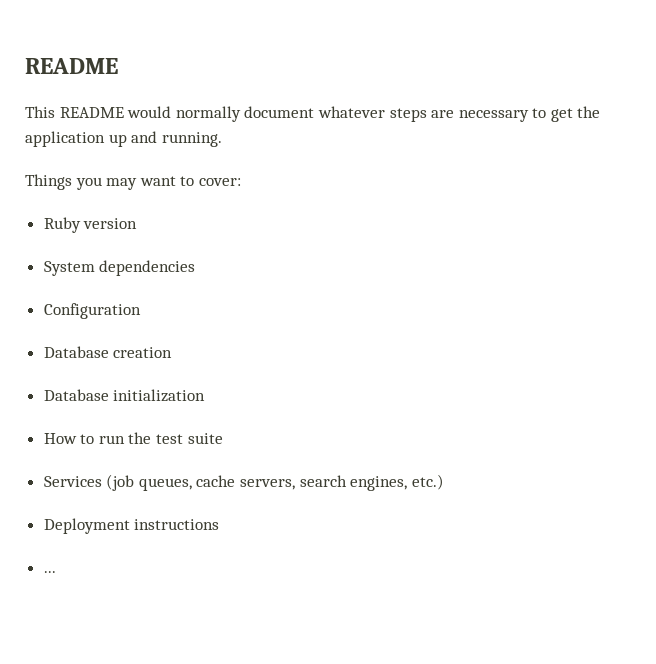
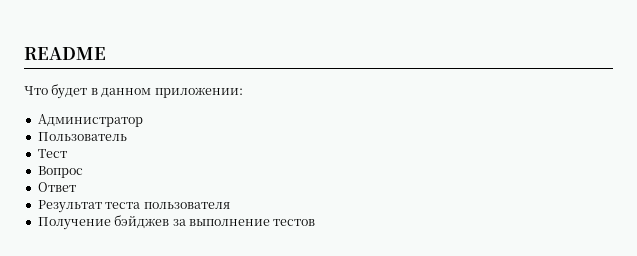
[25,106,601,122] [25,131,222,147] [25,174,241,190] [43,217,138,233] [43,260,196,276] [43,303,141,319] [43,346,173,358] [43,389,206,402] [43,432,223,444] [43,474,444,491] [43,518,220,534] [43,571,56,573] This README would normally document whatever steps are necessary to get the application up and running. // Things you may want to cover: // Ruby version // System dependencies // Configuration // Database creation // Database initialization // How to run the test suite // Services (job queues, cache servers, search engines, etc.) // Deployment instructions // ... -> [24,84,243,99] [37,114,143,127] [37,132,127,141] [37,149,67,158] [37,166,83,178] [37,182,76,192] [37,200,230,213] [37,215,316,230] Что будет в данном приложении: // Администратор // Пользователь // Тест // Вопрос // Ответ // Результат теста пользователя // Получение бэйджев за выполнение тестов

